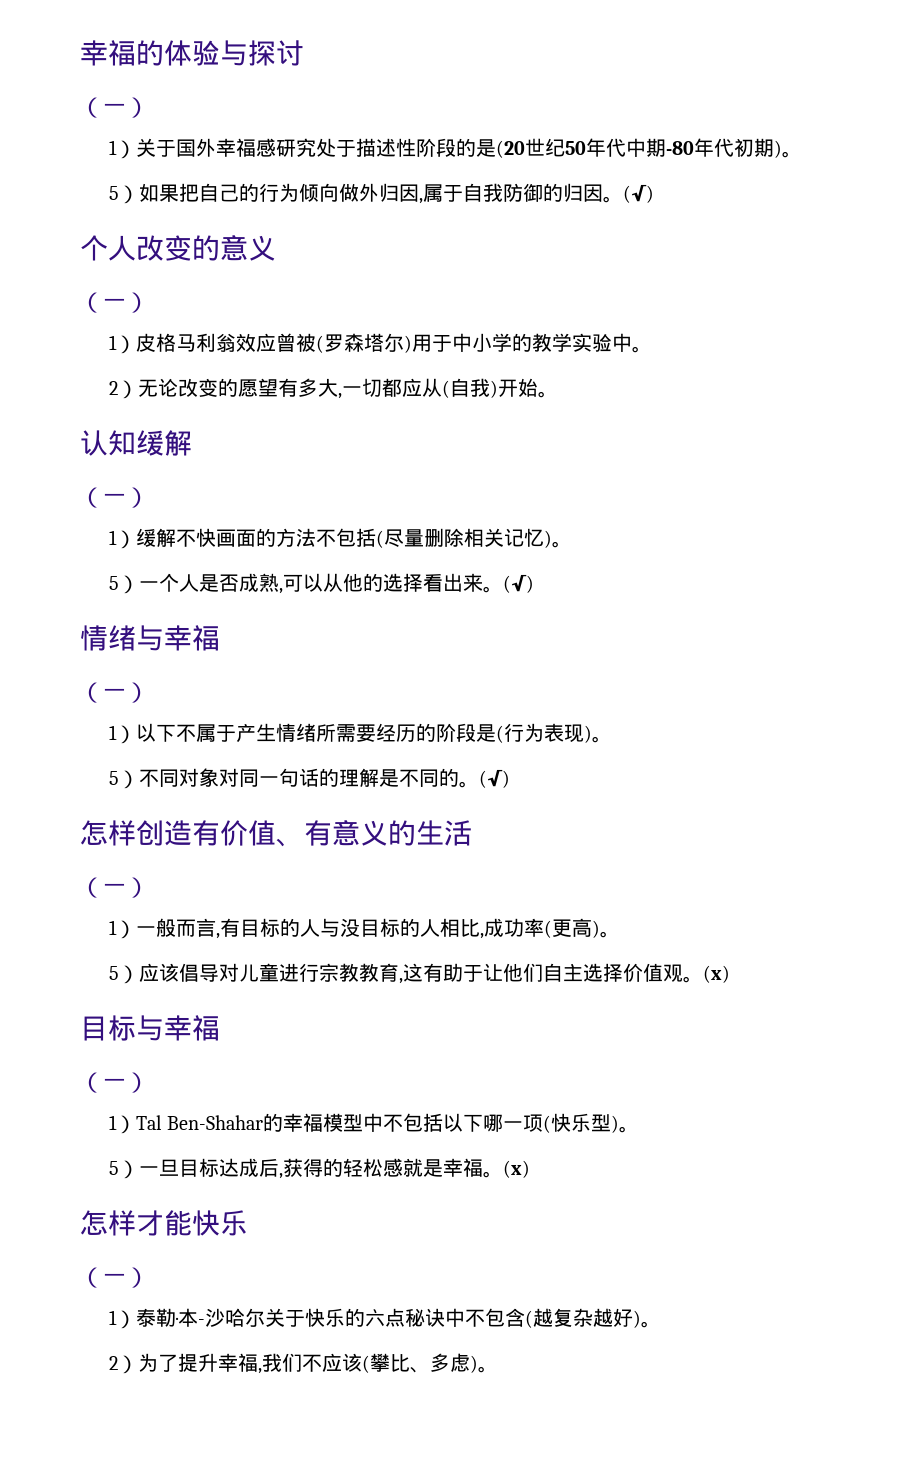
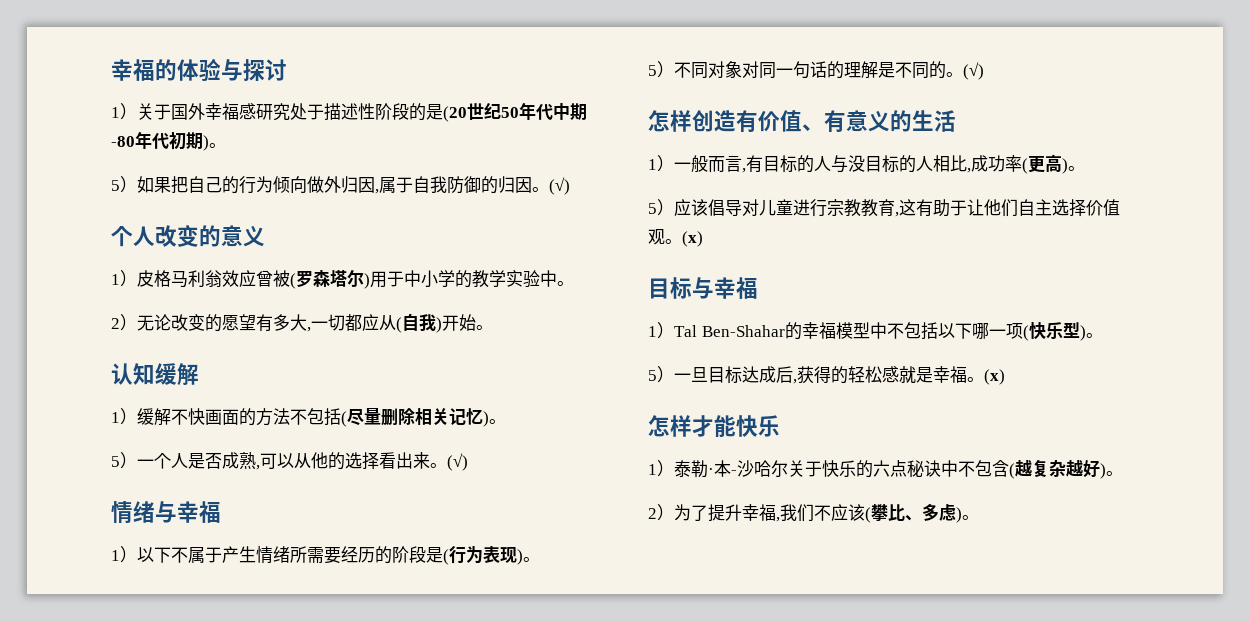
[80,97,149,118] // （一） -> (287, 70) none
[80,292,149,313] // （一） -> (265, 236) none
[80,487,149,508] // （一） -> (199, 374) none
[80,682,149,703] // （一） -> (221, 512) none
[80,877,149,898] // （一） -> (956, 121) none
[80,1072,149,1093] // （一） -> (758, 288) none
[80,1267,149,1288] // （一） -> (780, 426) none

